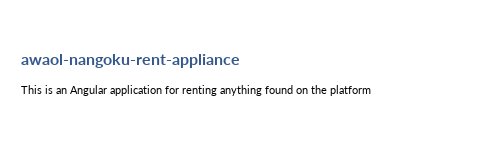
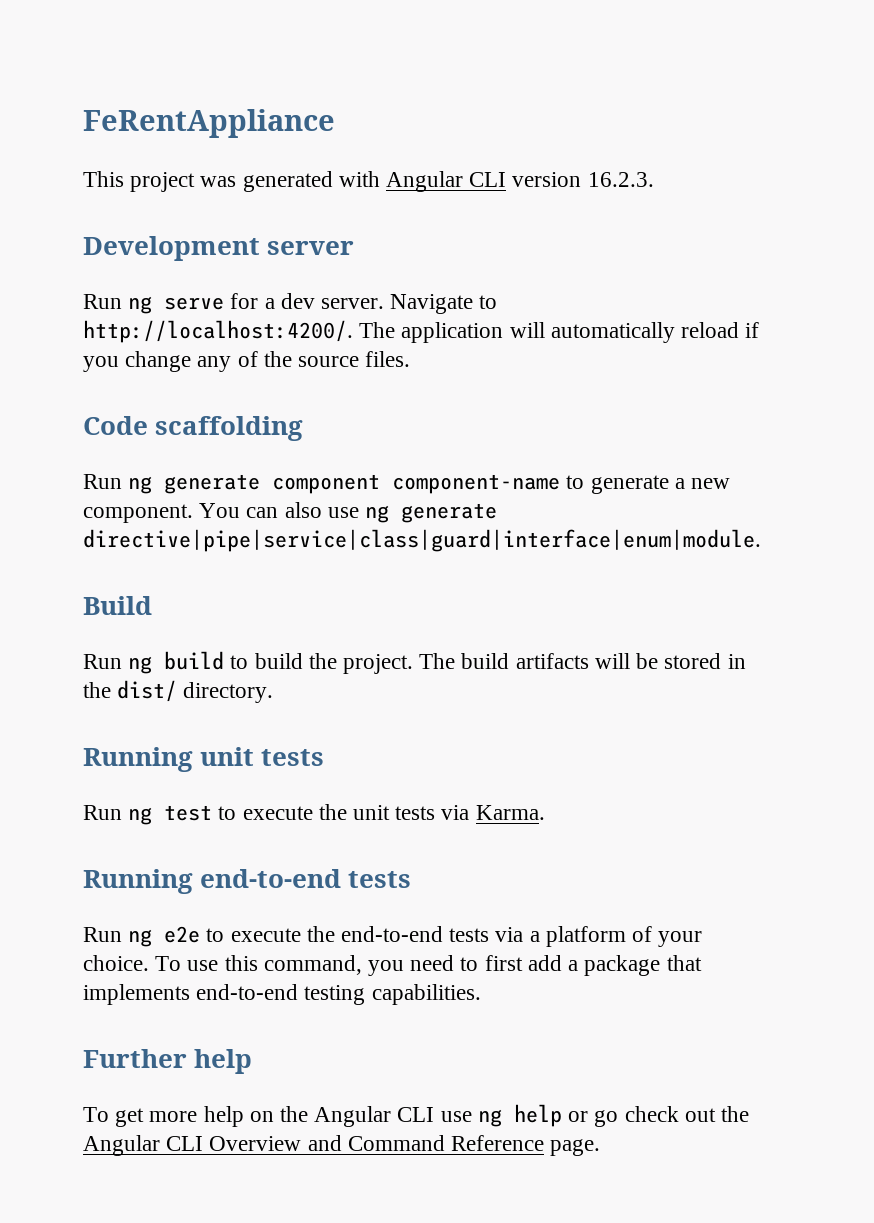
[21,54,240,68] awaol-nangoku-rent-appliance -> [83,109,335,138] FeRentAppliance
[45,85,371,96] is an Angular application for renting anything found on the platform -> [130,171,654,192] [83,236,355,261] [83,293,498,314] [83,320,760,343] [83,351,411,372] [83,416,304,441] [83,474,731,494] [83,502,498,523] [83,529,761,552] [83,596,152,615] [83,651,746,674] [83,680,274,703] [83,747,325,772] [83,804,545,825] [83,869,412,894] [83,926,703,947] [83,955,702,976] [83,984,481,1005] [83,1049,253,1074] [83,1104,749,1127] [83,1135,601,1156] project was generated with Angular CLI version 16.2.3. // Development server // Run ng serve for a dev server. Navigate to http://localhost:4200/. The application will automatically reload if you change any of the source files. // Code scaffolding // Run ng generate component component-name to generate a new component. You can also use ng generate directive|pipe|service|class|guard|interface|enum|module. // Build // Run ng build to build the project. The build artifacts will be stored in the dist/ directory. // Running unit tests // Run ng test to execute the unit tests via Karma. // Running end-to-end tests // Run ng e2e to execute the end-to-end tests via a platform of your choice. To use this command, you need to first add a package that implements end-to-end testing capabilities. // Further help // To get more help on the Angular CLI use ng help or go check out the Angular CLI Overview and Command Reference page.

